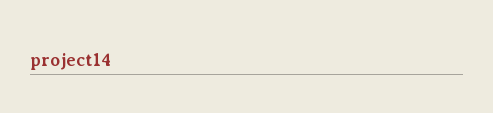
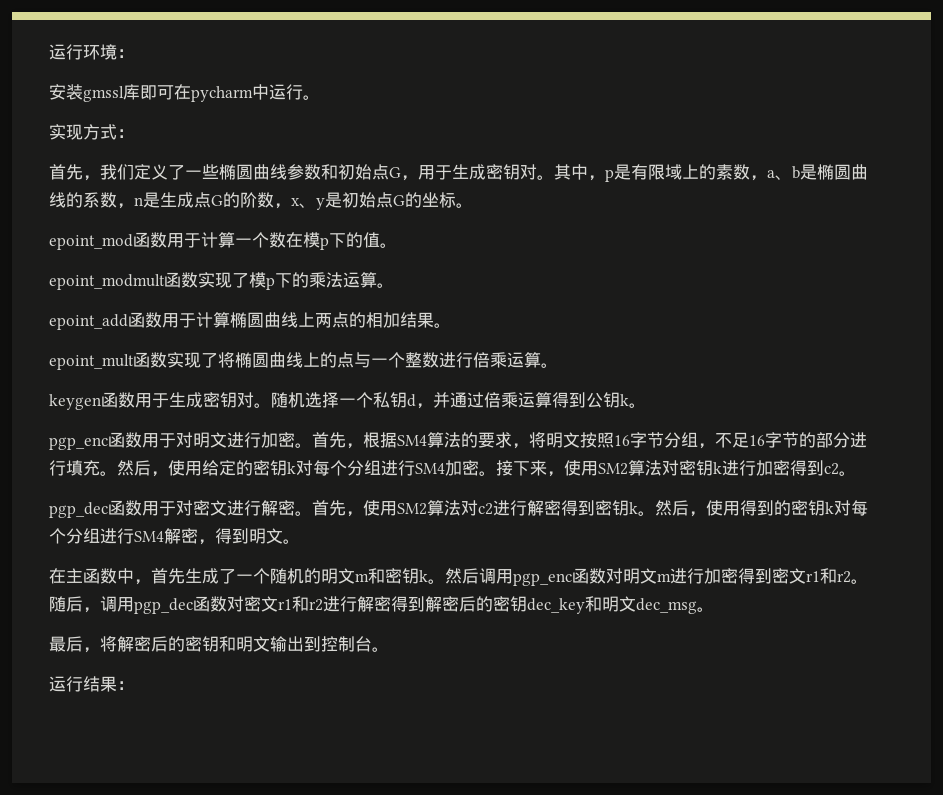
[30,53,111,70] project14 -> [49,44,134,60] [49,84,320,102] [49,124,134,140] [49,164,868,182] [49,192,473,210] [49,232,397,250] [49,272,394,290] [49,312,451,330] [49,352,558,370] [49,392,646,410] [49,432,867,450] [49,460,856,477] [49,500,868,518] [49,528,300,545] [49,568,868,586] [49,596,714,614] [49,636,389,653] [49,676,134,692] 运行环境： // 安装gmssl库即可在pycharm中运行。 // 实现方式： // 首先，我们定义了一些椭圆曲线参数和初始点G，用于生成密钥对。其中，p是有限域上的素数，a、b是椭圆曲线的系数，n是生成点G的阶数，x、y是初始点G的坐标。 // epoint_mod函数用于计算一个数在模p下的值。 // epoint_modmult函数实现了模p下的乘法运算。 // epoint_add函数用于计算椭圆曲线上两点的相加结果。 // epoint_mult函数实现了将椭圆曲线上的点与一个整数进行倍乘运算。 // keygen函数用于生成密钥对。随机选择一个私钥d，并通过倍乘运算得到公钥k。 // pgp_enc函数用于对明文进行加密。首先，根据SM4算法的要求，将明文按照16字节分组，不足16字节的部分进行填充。然后，使用给定的密钥k对每个分组进行SM4加密。接下来，使用SM2算法对密钥k进行加密得到c2。 // pgp_dec函数用于对密文进行解密。首先，使用SM2算法对c2进行解密得到密钥k。然后，使用得到的密钥k对每个分组进行SM4解密，得到明文。 // 在主函数中，首先生成了一个随机的明文m和密钥k。然后调用pgp_enc函数对明文m进行加密得到密文r1和r2。随后，调用pgp_dec函数对密文r1和r2进行解密得到解密后的密钥dec_key和明文dec_msg。 // 最后，将解密后的密钥和明文输出到控制台。 // 运行结果：

